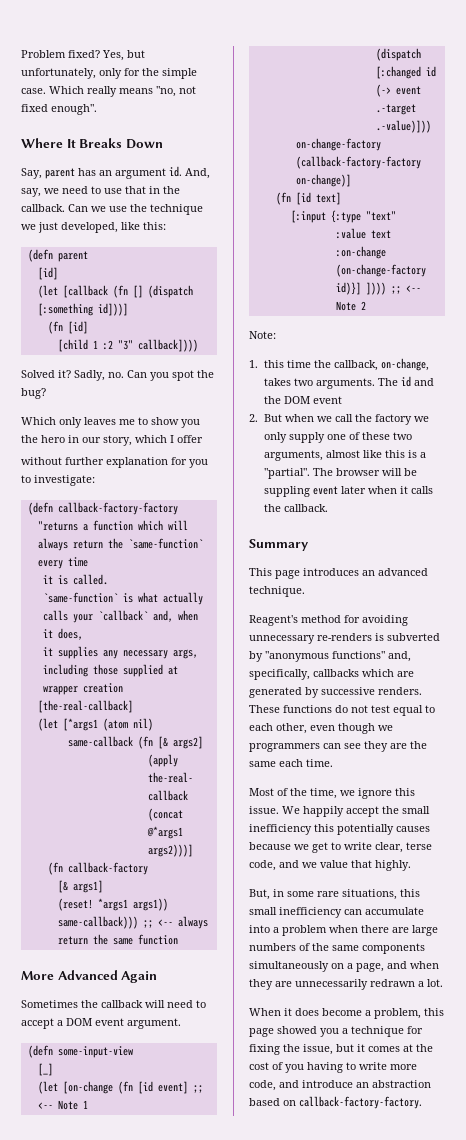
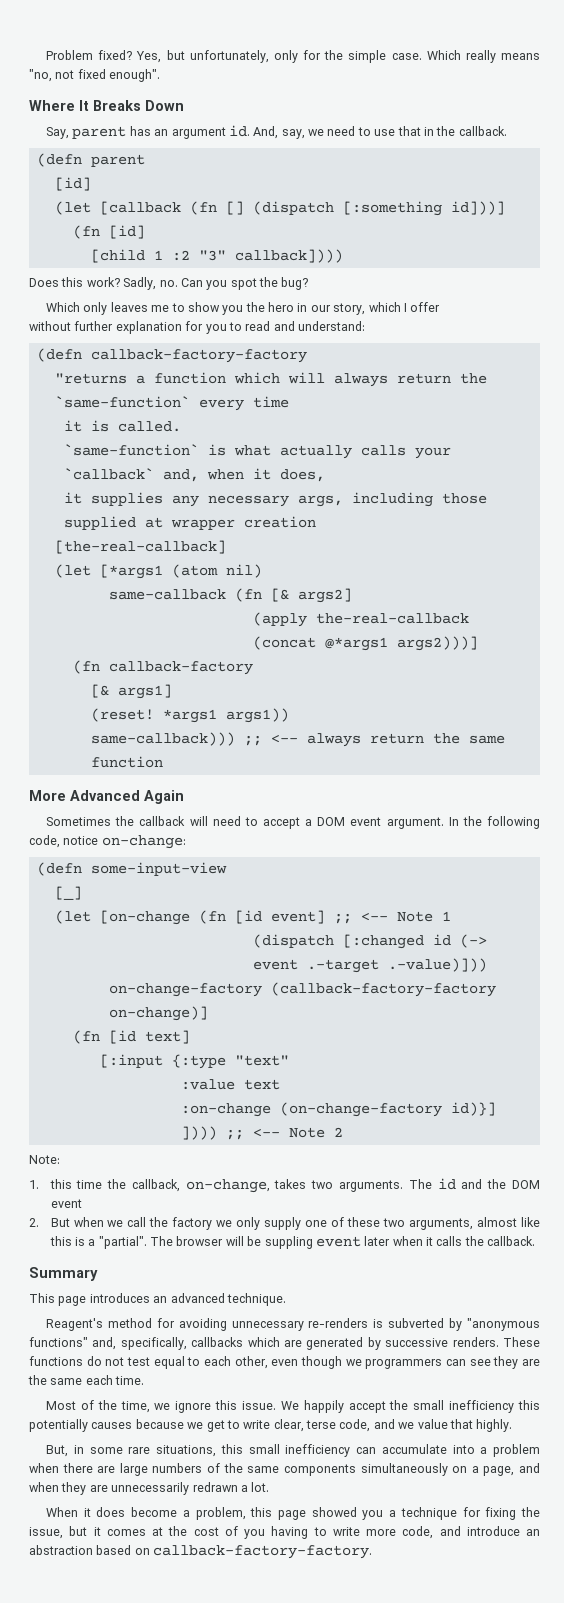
[68,204,203,215] [21,222,166,233] Can we use the technique we just developed, like this: -> (507, 131) none
[21,370,71,378] Solved it? -> [29,277,120,287] Does this work?
[34,475,95,486] investigate: -> [245,321,365,331] read and understand:
(181, 1023) none -> [448,816,540,829] [29,835,186,849] In the following code, notice on-change:

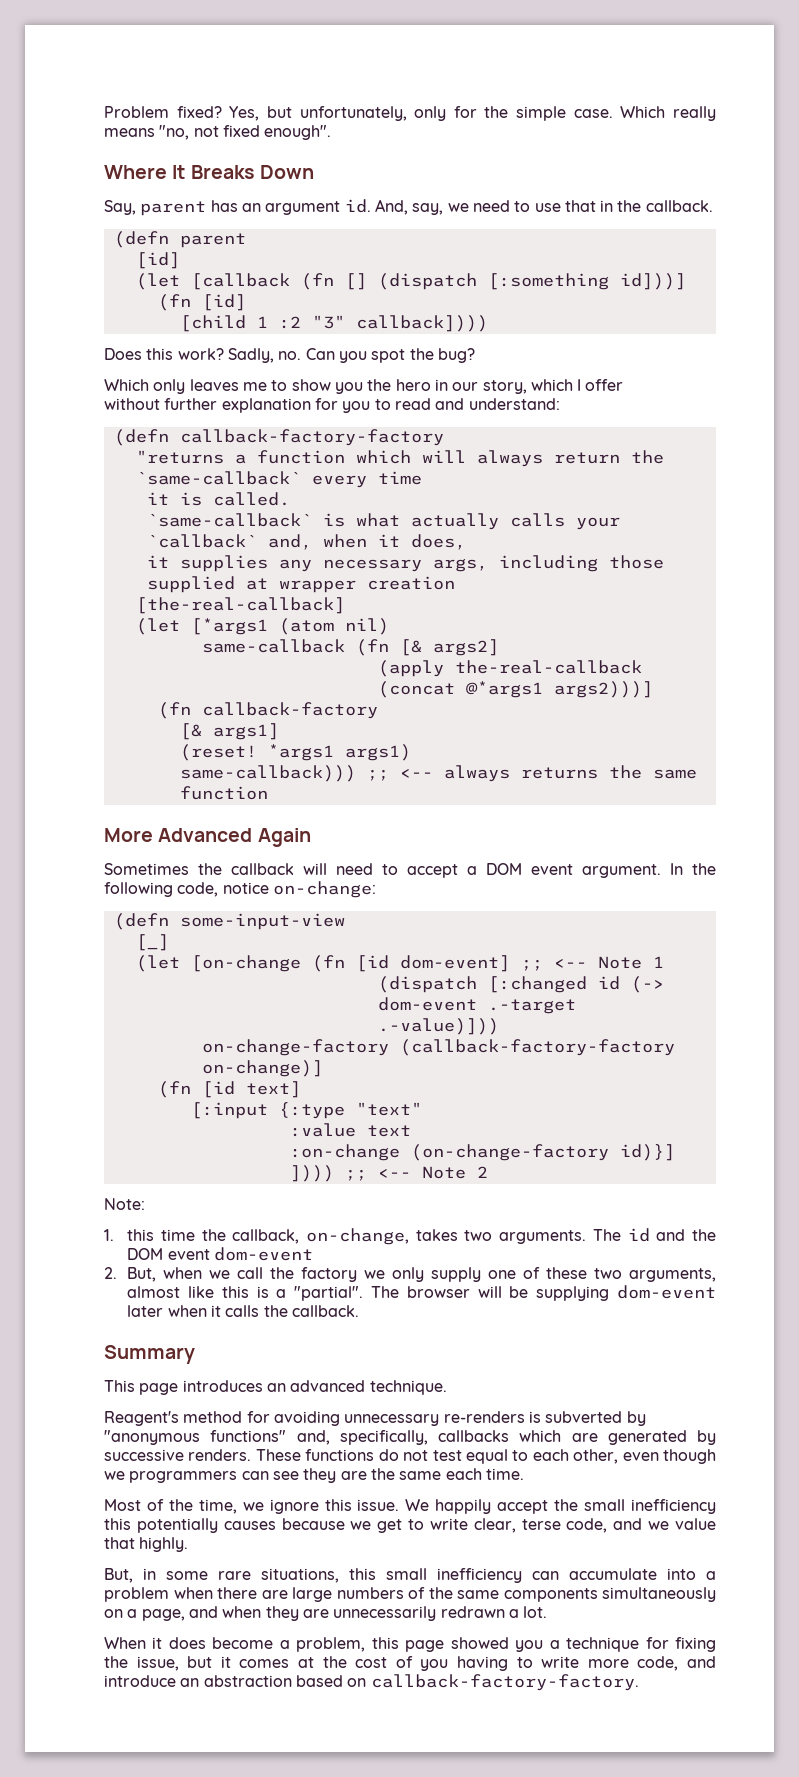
[54,396,190,408] `same-function` -> [135,471,301,485] `same-callback`
[63,444,199,456] `same-function` -> [146,513,312,527] `same-callback`
[225,708,289,723] args1)) -> [344,744,411,761] args1)
[369,733,424,744] return -> [520,767,598,779] returns
[270,910,325,924] event] -> [399,955,510,972] dom-event]
[252,959,298,970] event -> [377,997,477,1011] dom-event
(82, 1203) none -> [213,1247,313,1261] dom-event
[50,1218,70,1227] But -> [127,1267,157,1282] But,
[264,1236,361,1249] suppling event -> [536,1285,716,1301] supplying dom-event

